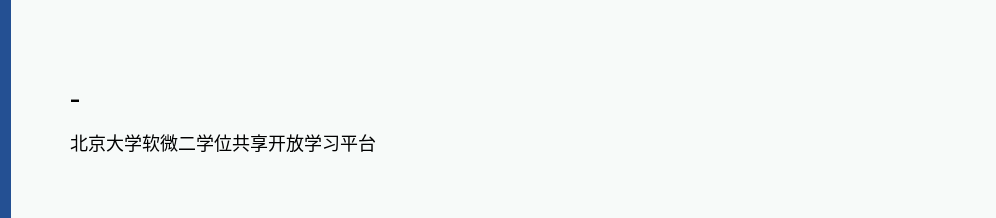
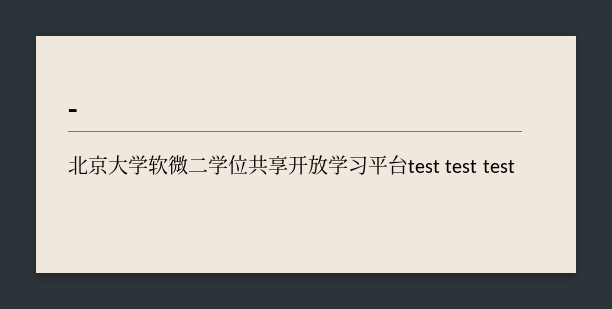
(376, 143) none -> [408,160,515,173] test test test

